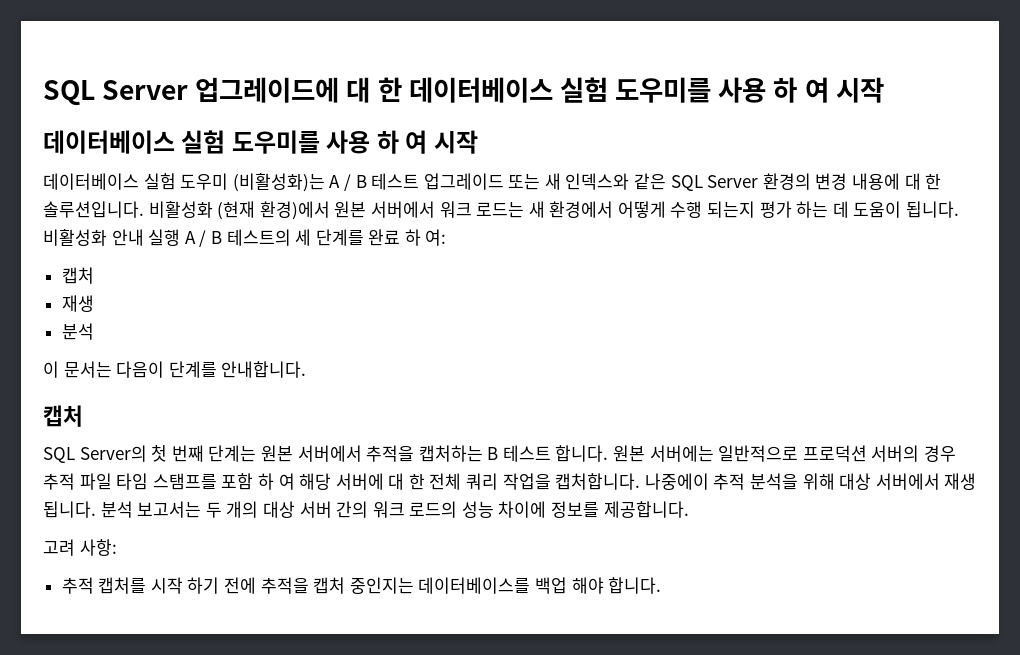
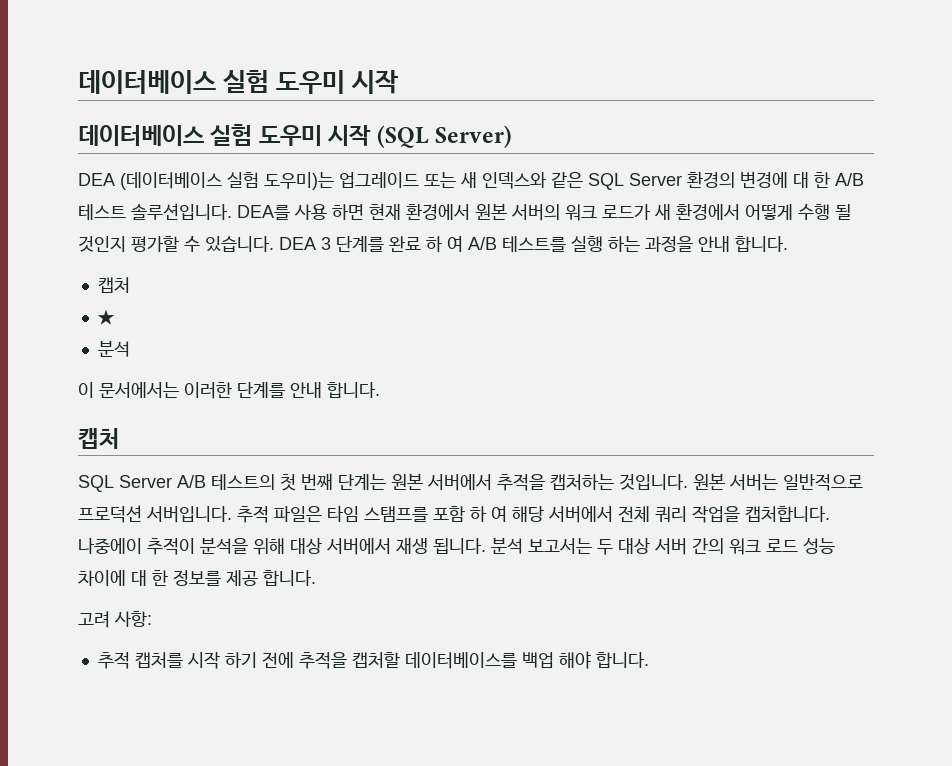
[43,77,884,106] [43,130,478,154] [43,173,420,192] SQL Server 업그레이드에 대 한 데이터베이스 실험 도우미를 사용 하 여 시작 // 데이터베이스 실험 도우미를 사용 하 여 시작 // 데이터베이스 실험 도우미 (비활성화)는 A / B 테스트 -> [78,70,400,94] [78,124,513,148] [78,172,334,190] 데이터베이스 실험 도우미 시작 // 데이터베이스 실험 도우미 시작 (SQL Server) // DEA (데이터베이스 실험 도우미)는
[815,173,942,190] [43,201,960,220] [43,229,447,247] [61,267,94,284] [61,295,94,312] 변경 내용에 대 한 솔루션입니다. 비활성화 (현재 환경)에서 원본 서버에서 워크 로드는 새 환경에서 어떻게 수행 되는지 평가 하는 데 도움이 됩니다. 비활성화 안내 실행 A / B 테스트의 세 단계를 완료 하 여: // 캡처 // 재생 -> [740,171,864,188] [78,203,851,221] [78,235,788,252] [97,277,130,293] [96,309,115,325] 변경에 대 한 A/B 테스트 솔루션입니다. DEA를 사용 하면 현재 환경에서 원본 서버의 워크 로드가 새 환경에서 어떻게 수행 될 것인지 평가할 수 있습니다. DEA 3 단계를 완료 하 여 A/B 테스트를 실행 하는 과정을 안내 합니다. // 캡처 // ★
[63,361,307,378] 문서는 다음이 단계를 안내합니다. -> [99,381,380,399] 문서에서는 이러한 단계를 안내 합니다.
[79,445,147,462] Server의 -> [119,474,275,490] Server A/B 테스트의
[487,445,957,462] [43,473,112,490] B 테스트 합니다. 원본 서버에는 일반적으로 프로덕션 서버의 경우 추적 파일 -> [619,473,863,491] [78,505,322,523] 것입니다. 원본 서버는 일반적으로 프로덕션 서버입니다. 추적 파일은
[335,473,425,490] 서버에 대 한 -> [548,506,613,523] 서버에서
[713,473,746,490] 추적 -> [147,538,195,555] 추적이
[226,501,259,518] 개의 -> (613, 547) none
[409,501,458,518] 로드의 -> [766,539,798,552] 로드
[551,501,689,518] 정보를 제공합니다. -> [131,570,316,586] 대 한 정보를 제공 합니다.
[313,577,414,594] 캡처 중인지는 -> [351,652,400,668] 캡처할

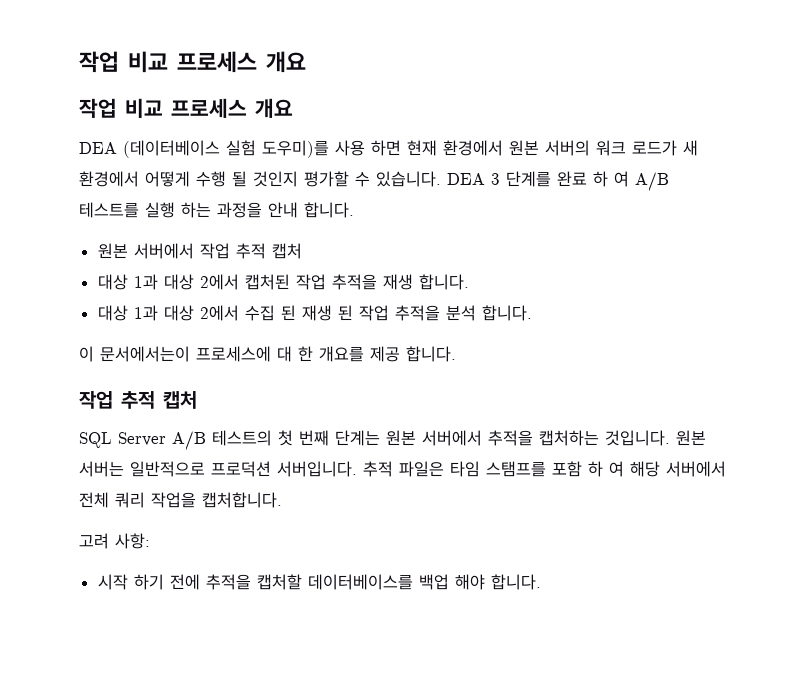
[78,70,400,94] [78,124,513,148] [78,171,864,190] [78,203,290,220] 데이터베이스 실험 도우미 시작 // 데이터베이스 실험 도우미 시작 (SQL Server) // DEA (데이터베이스 실험 도우미)는 업그레이드 또는 새 인덱스와 같은 SQL Server 환경의 변경에 대 한 A/B 테스트 솔루션입니다. DEA를 -> [79,51,306,73] [79,98,293,118] [79,140,329,158] 작업 비교 프로세스 개요 // 작업 비교 프로세스 개요 // DEA (데이터베이스 실험 도우미)를
[97,277,130,293] [96,309,115,325] [97,340,130,357] 캡처 // ★ // 분석 -> [97,243,302,259] [97,274,469,290] [97,305,532,321] 원본 서버에서 작업 추적 캡처 // 대상 1과 대상 2에서 캡처된 작업 추적을 재생 합니다. // 대상 1과 대상 2에서 수집 된 재생 된 작업 추적을 분석 합니다.
[99,381,380,399] 문서에서는 이러한 단계를 안내 합니다. // -> [100,346,456,362] [79,391,155,409] 문서에서는이 프로세스에 대 한 개요를 제공 합니다. // 작업 추적
[78,537,835,555] [78,570,316,586] 나중에이 추적이 분석을 위해 대상 서버에서 재생 됩니다. 분석 보고서는 두 대상 서버 간의 워크 로드 성능 차이에 대 한 정보를 제공 합니다. -> (282, 500) none
[97,652,183,669] 추적 캡처를 -> (150, 541) none

